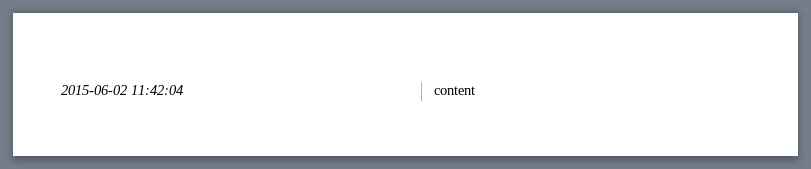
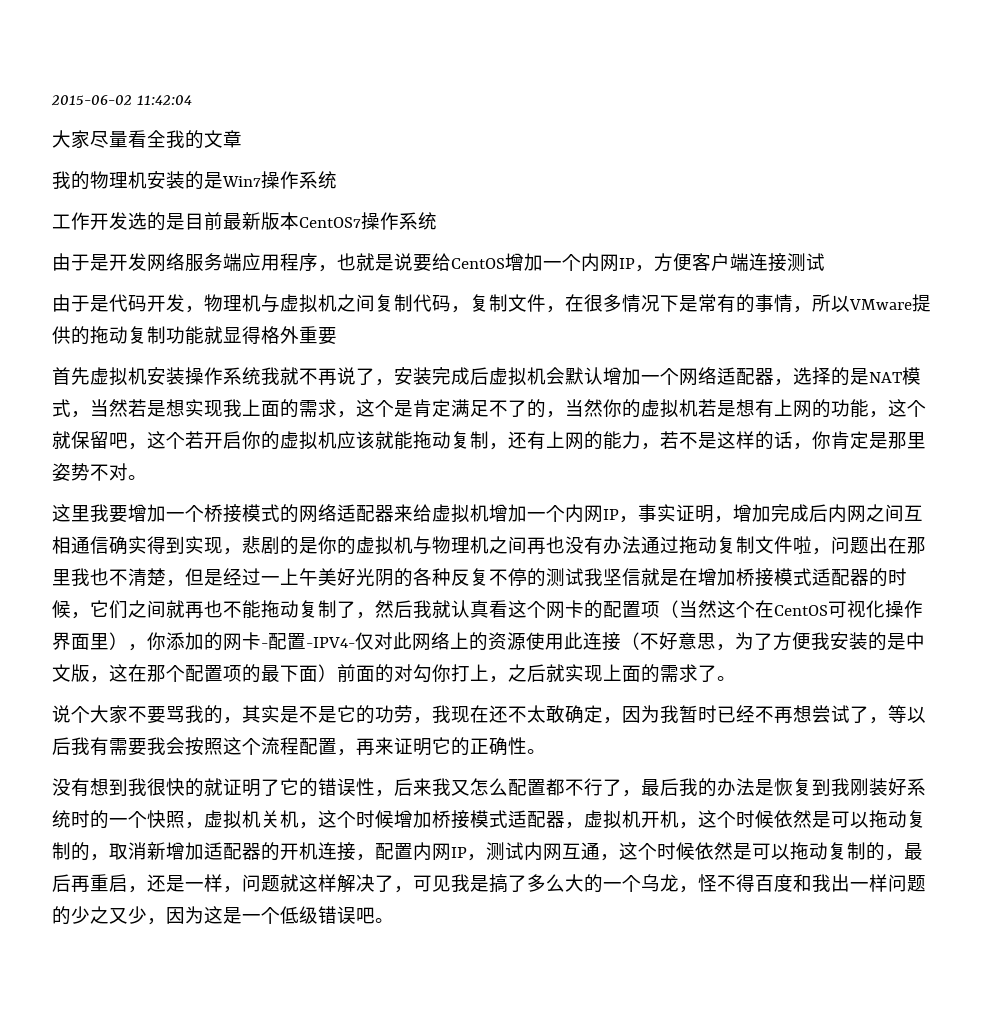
[434,86,475,95] content -> [52,130,242,149] [52,171,337,190] [52,212,437,231] [52,253,825,272] [52,294,931,313] [52,326,337,345] [52,367,921,386] [52,399,926,418] [52,431,926,450] [52,463,147,481] [52,504,923,523] [52,536,926,555] [52,568,907,587] [52,600,923,619] [52,632,925,651] [52,664,736,683] [52,705,926,724] [52,737,546,756] [52,778,926,797] [52,810,926,829] [52,842,923,861] [52,874,926,893] [52,906,394,925] 大家尽量看全我的文章 // 我的物理机安装的是Win7操作系统 // 工作开发选的是目前最新版本CentOS7操作系统 // 由于是开发网络服务端应用程序，也就是说要给CentOS增加一个内网IP，方便客户端连接测试 // 由于是代码开发，物理机与虚拟机之间复制代码，复制文件，在很多情况下是常有的事情，所以VMware提供的拖动复制功能就显得格外重要 // 首先虚拟机安装操作系统我就不再说了，安装完成后虚拟机会默认增加一个网络适配器，选择的是NAT模式，当然若是想实现我上面的需求，这个是肯定满足不了的，当然你的虚拟机若是想有上网的功能，这个就保留吧，这个若开启你的虚拟机应该就能拖动复制，还有上网的能力，若不是这样的话，你肯定是那里姿势不对。 // 这里我要增加一个桥接模式的网络适配器来给虚拟机增加一个内网IP，事实证明，增加完成后内网之间互相通信确实得到实现，悲剧的是你的虚拟机与物理机之间再也没有办法通过拖动复制文件啦，问题出在那里我也不清楚，但是经过一上午美好光阴的各种反复不停的测试我坚信就是在增加桥接模式适配器的时候，它们之间就再也不能拖动复制了，然后我就认真看这个网卡的配置项（当然这个在CentOS可视化操作界面里），你添加的网卡-配置-IPV4-仅对此网络上的资源使用此连接（不好意思，为了方便我安装的是中文版，这在那个配置项的最下面）前面的对勾你打上，之后就实现上面的需求了。 // 说个大家不要骂我的，其实是不是它的功劳，我现在还不太敢确定，因为我暂时已经不再想尝试了，等以后我有需要我会按照这个流程配置，再来证明它的正确性。 // 没有想到我很快的就证明了它的错误性，后来我又怎么配置都不行了，最后我的办法是恢复到我刚装好系统时的一个快照，虚拟机关机，这个时候增加桥接模式适配器，虚拟机开机，这个时候依然是可以拖动复制的，取消新增加适配器的开机连接，配置内网IP，测试内网互通，这个时候依然是可以拖动复制的，最后再重启，还是一样，问题就这样解决了，可见我是搞了多么大的一个乌龙，怪不得百度和我出一样问题的少之又少，因为这是一个低级错误吧。

